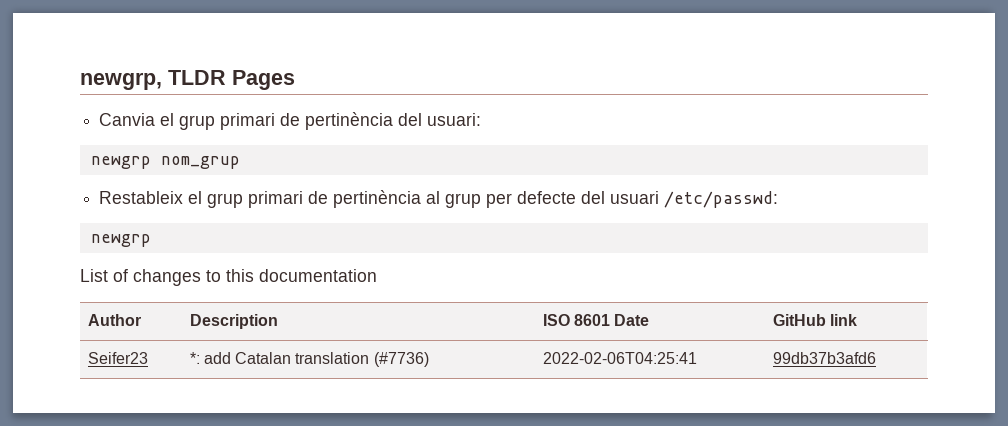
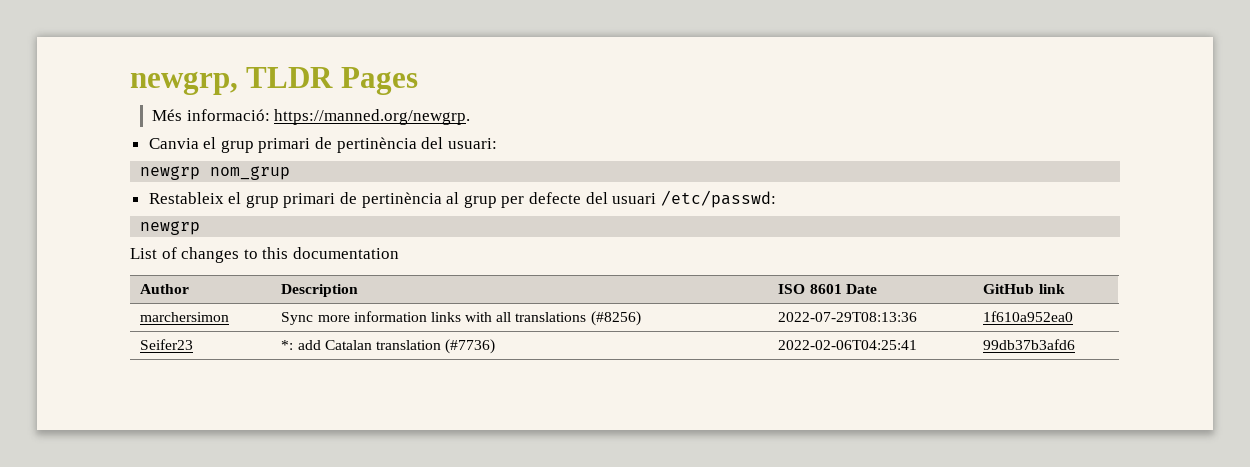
(295, 80) none -> [152,109,471,125] // Més informació: https://manned.org/newgrp.
(857, 320) none -> [140,312,230,322] [281,311,641,326] [778,312,918,322] [983,311,1074,322] // marchersimon | Sync more information links with all translations (#8256) | 2022-07-29T08:13:36 | 1f610a952ea0

